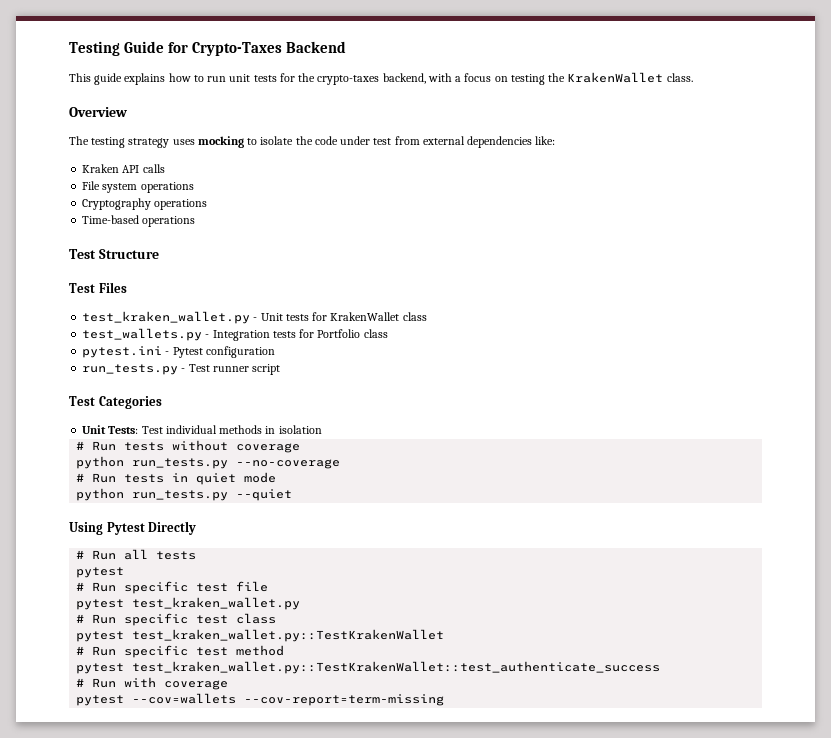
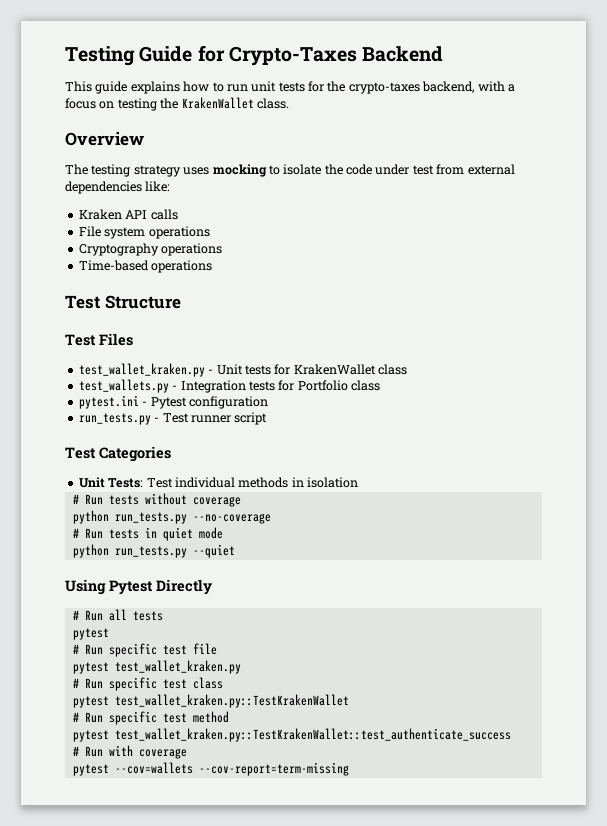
[82,311,251,324] test_kraken_wallet.py -> [78,363,205,377] test_wallet_kraken.py
[132,597,301,610] test_kraken_wallet.py -> [114,660,241,674] test_wallet_kraken.py
[132,629,445,642] test_kraken_wallet.py::TestKrakenWallet -> [114,694,349,708] test_wallet_kraken.py::TestKrakenWallet
[132,661,661,674] test_kraken_wallet.py::TestKrakenWallet::test_authenticate_success -> [114,728,511,742] test_wallet_kraken.py::TestKrakenWallet::test_authenticate_success

